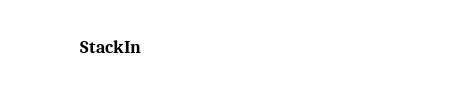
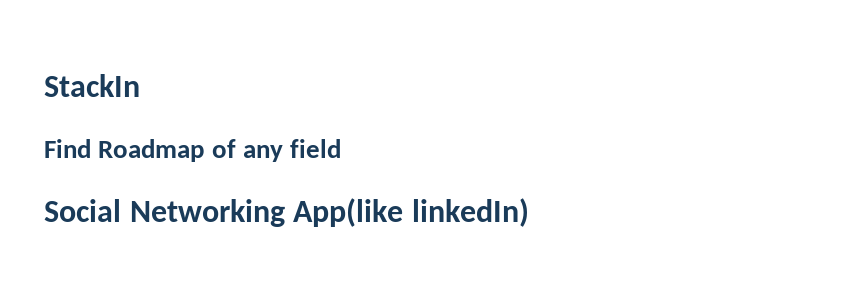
(141, 46) none -> [44,139,342,162] [44,198,529,227] // Find Roadmap of any field // Social Networking App(like linkedIn)

